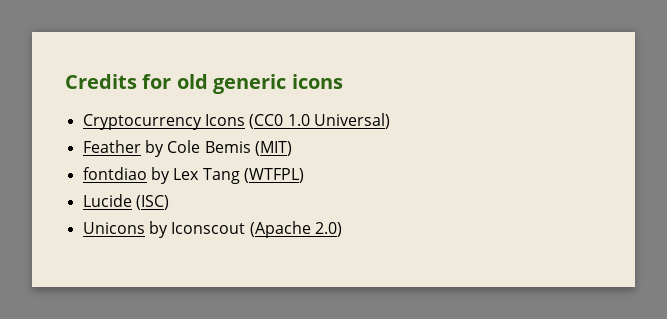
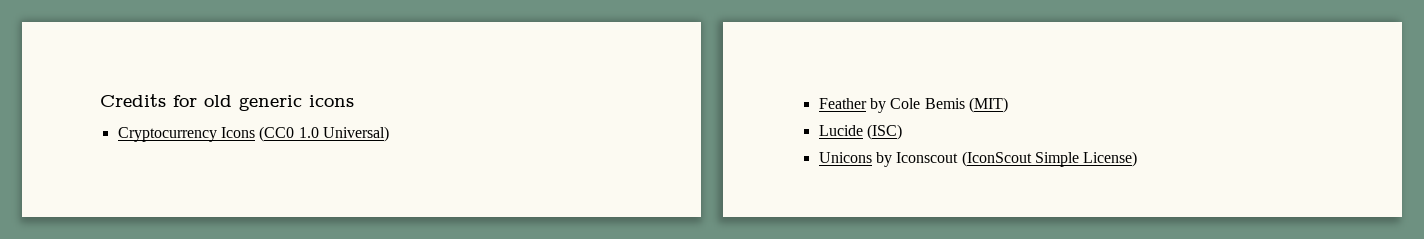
[82,167,304,184] // fontdiao by Lex Tang (WTFPL) -> (1008, 105) none
[249,221,342,238] (Apache 2.0) -> [961,151,1138,167] (IconScout Simple License)

